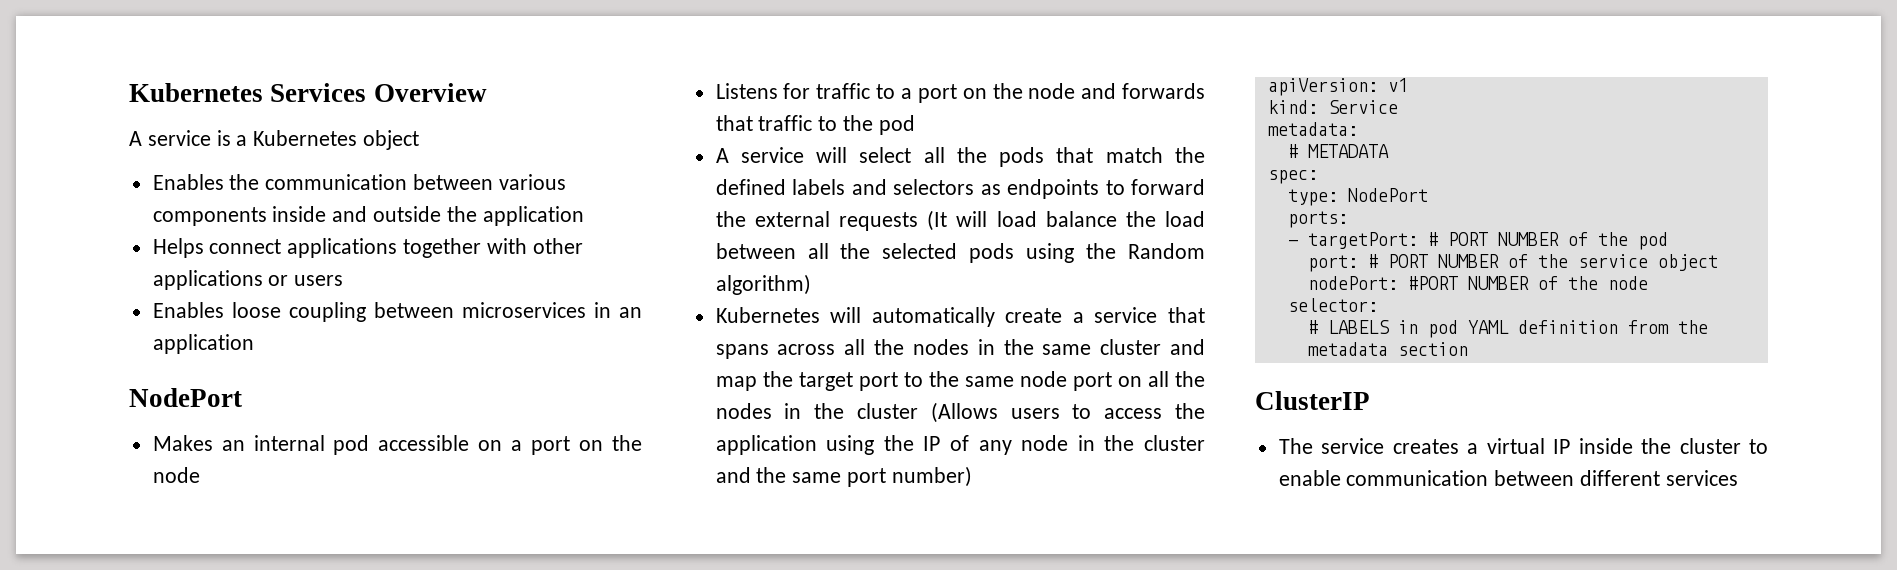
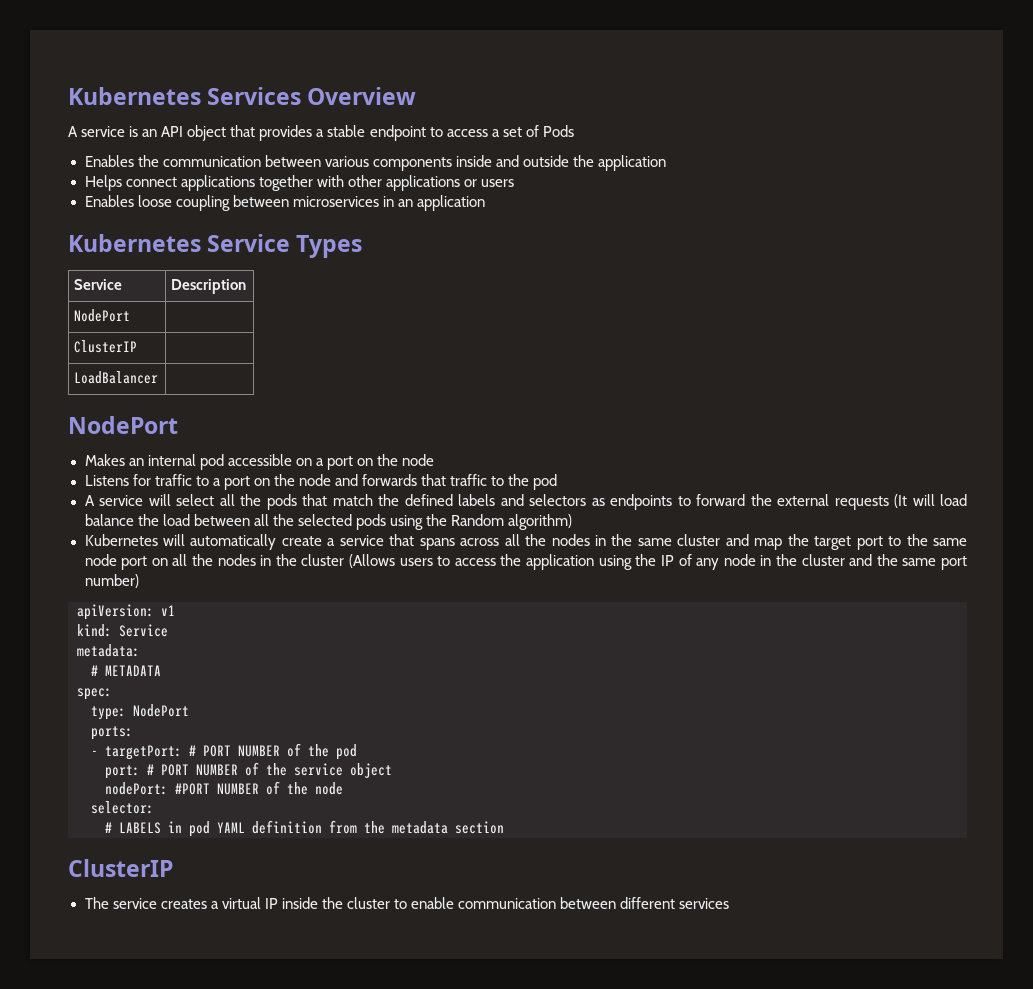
[236,130,420,150] a Kubernetes object -> [142,125,574,141] an API object that provides a stable endpoint to access a set of Pods
(254, 344) none -> [68,234,363,258] [74,279,123,290] [171,279,247,294] [74,309,131,322] [74,340,138,353] [74,371,159,384] // Kubernetes Service Types // Service | Description // NodePort | // ClusterIP | // LoadBalancer |

